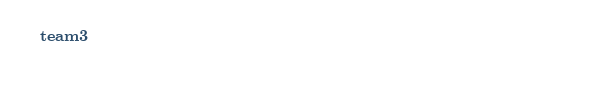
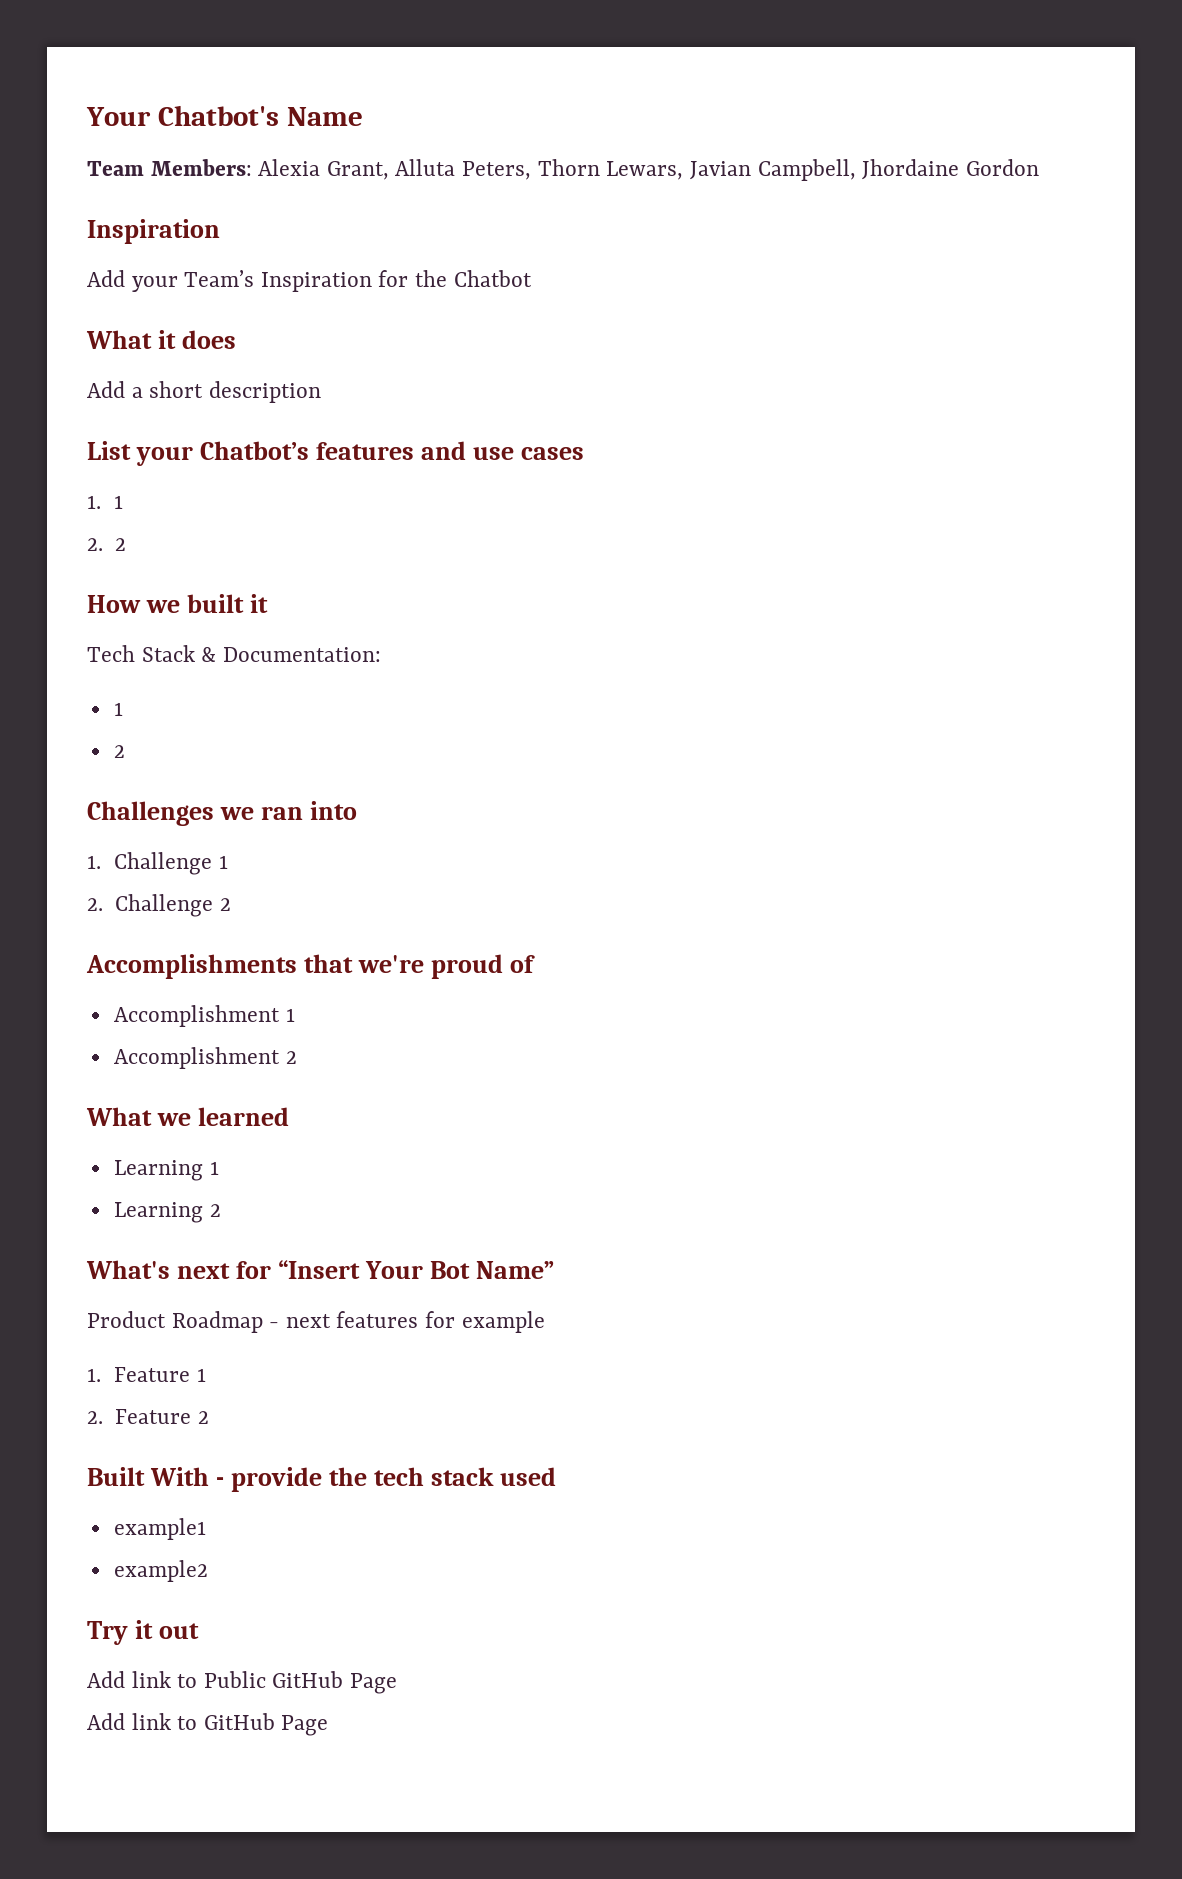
[40,30,88,41] team3 -> [86,105,363,126] [87,159,1039,181] [87,219,220,244] [87,270,532,292] [86,330,237,349] [87,381,321,403] [87,441,585,466] [87,495,124,509] [87,538,127,551] [87,594,269,613] [87,645,381,662] [113,702,123,716] [113,745,125,758] [87,801,358,826] [87,852,228,875] [87,894,231,917] [86,954,536,979] [113,1005,295,1027] [113,1047,297,1069] [86,1107,290,1126] [113,1160,219,1181] [113,1202,221,1223] [86,1260,555,1279] [87,1311,545,1333] [87,1367,206,1382] [87,1409,209,1424] [87,1467,557,1492] [113,1518,206,1540] [113,1560,208,1582] [87,1620,200,1645] [87,1671,398,1694] [87,1713,329,1736] Your Chatbot's Name // Team Members: Alexia Grant, Alluta Peters, Thorn Lewars, Javian Campbell, Jhordaine Gordon // Inspiration // Add your Team’s Inspiration for the Chatbot // What it does // Add a short description // List your Chatbot’s features and use cases // 1. 1 // 2. 2 // How we built it // Tech Stack & Documentation: // 1 // 2 // Challenges we ran into // 1. Challenge 1 // 2. Challenge 2 // Accomplishments that we're proud of // Accomplishment 1 // Accomplishment 2 // What we learned // Learning 1 // Learning 2 // What's next for “Insert Your Bot Name” // Product Roadmap - next features for example // 1. Feature 1 // 2. Feature 2 // Built With - provide the tech stack used // example1 // example2 // Try it out // Add link to Public GitHub Page // Add link to GitHub Page

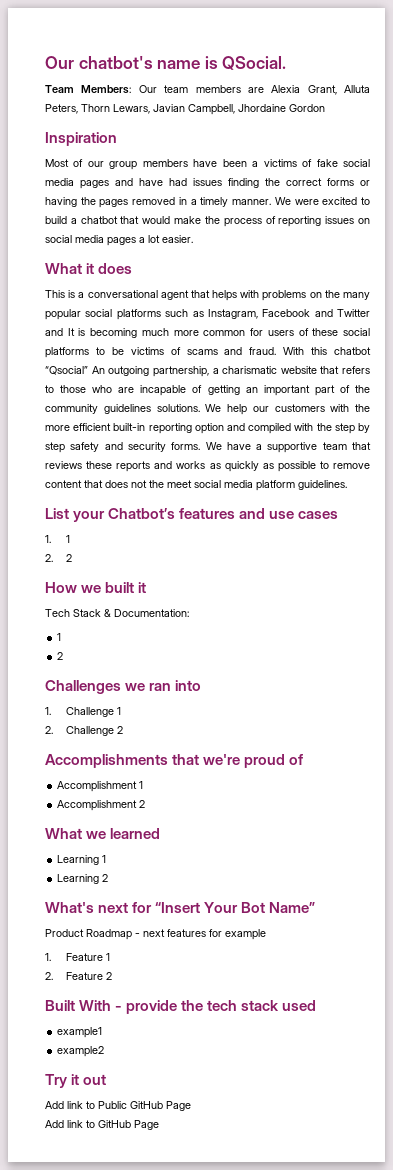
[86,105,363,126] [87,159,252,176] Your Chatbot's Name // Team Members: -> [45,56,287,70] [45,85,264,94] Our chatbot's name is QSocial. // Team Members: Our team members are
[87,270,532,292] [86,330,237,349] [87,381,321,403] Add your Team’s Inspiration for the Chatbot // What it does // Add a short description -> [45,159,370,170] [45,178,370,189] [45,197,370,208] [45,216,370,227] [45,235,193,246] [45,263,133,274] [45,290,371,301] [45,309,370,320] [45,328,370,338] [45,347,371,358] [45,366,370,377] [45,385,370,396] [45,404,370,415] [45,423,370,434] [45,442,372,453] [45,461,370,472] [45,480,347,491] Most of our group members have been a victims of fake social media pages and have had issues finding the correct forms or having the pages removed in a timely manner. We were excited to build a chatbot that would make the process of reporting issues on social media pages a lot easier. // What it does // This is a conversational agent that helps with problems on the many popular social platforms such as Instagram, Facebook and Twitter and It is becoming much more common for users of these social platforms to be victims of scams and fraud. With this chatbot “Qsocial” An outgoing partnership, a charismatic website that refers to those who are incapable of getting an important part of the community guidelines solutions. We help our customers with the more efficient built-in reporting option and compiled with the step by step safety and security forms. We have a supportive team that reviews these reports and works as quickly as possible to remove content that does not the meet social media platform guidelines.

